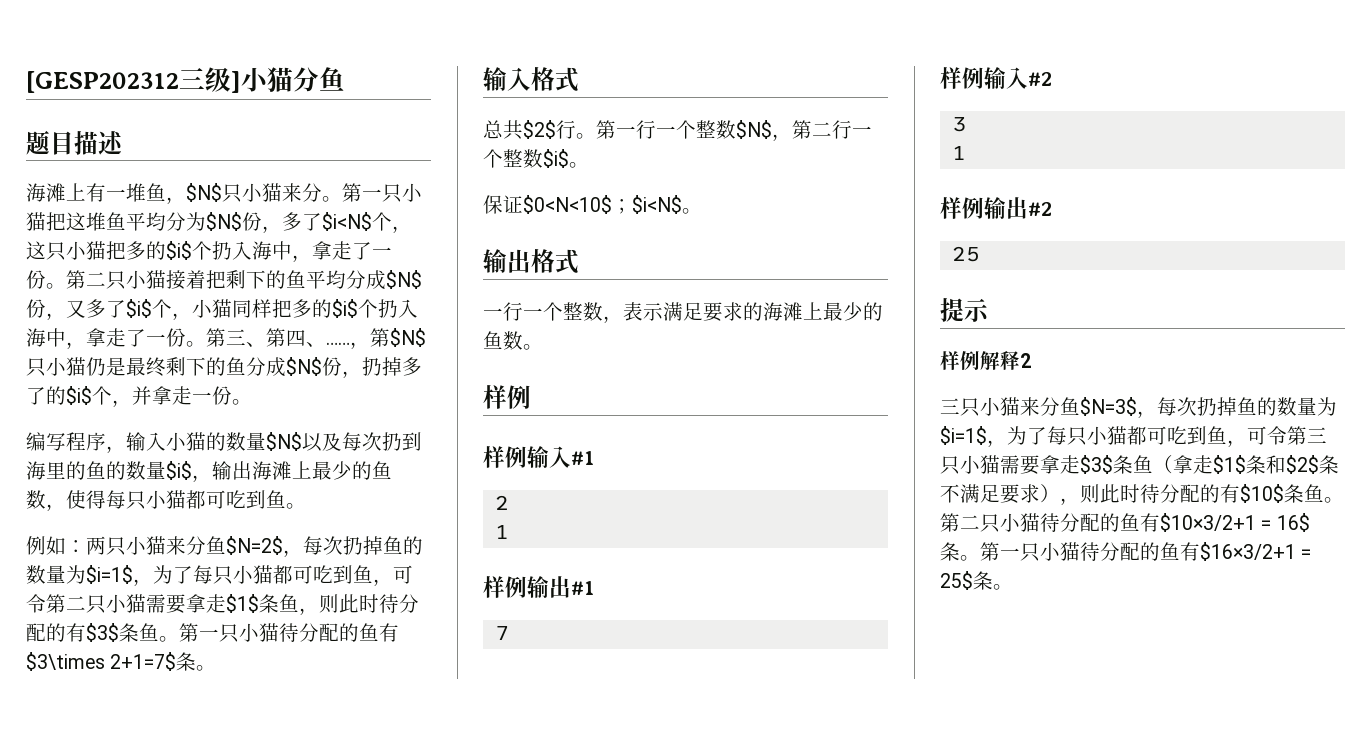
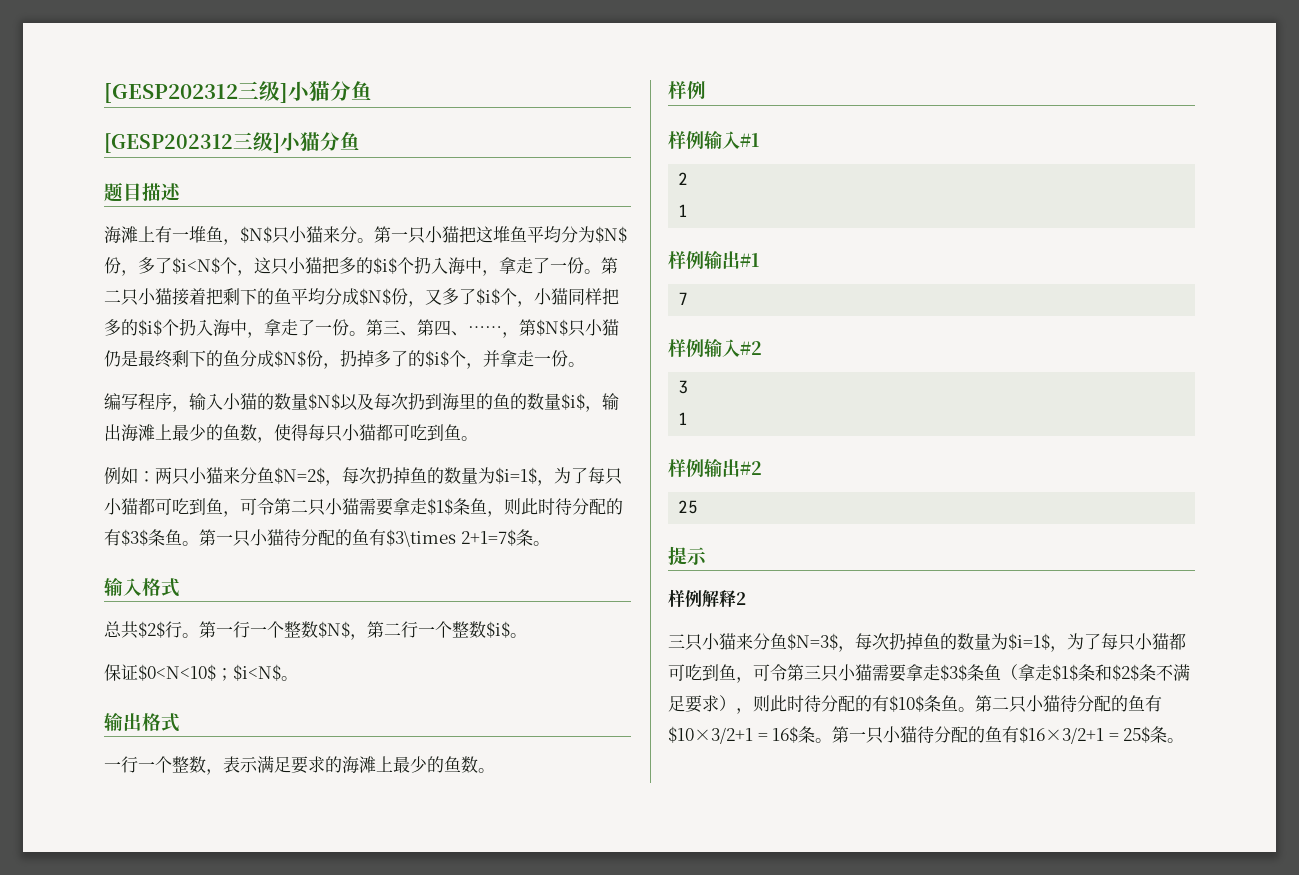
[26,67,345,93] [GESP202312三级]小猫分鱼 -> [104,81,372,103] [104,132,360,153] [GESP202312三级]小猫分鱼 // [GESP202312三级]小猫分鱼

